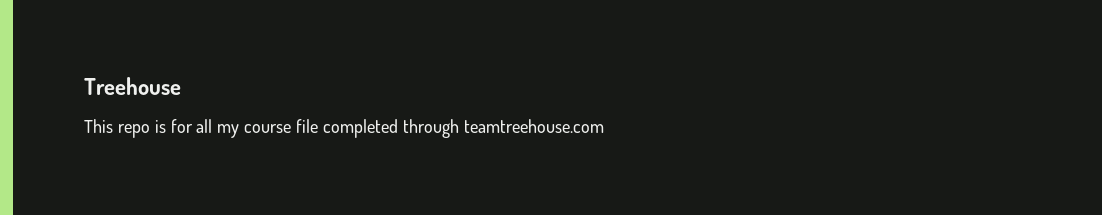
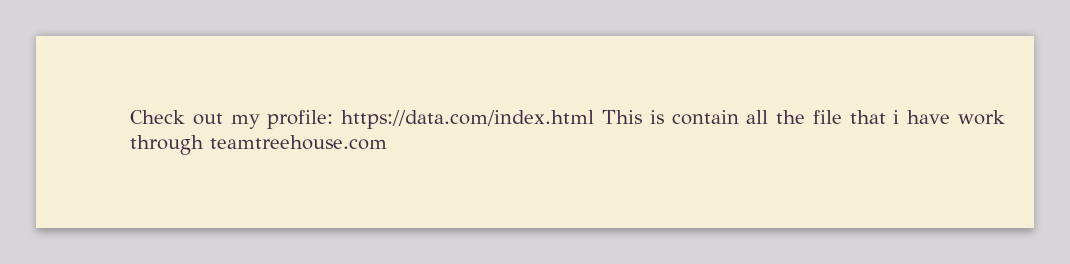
[84,77,181,95] [84,119,398,138] Treehouse // This repo is for all my course file completed -> [130,110,1006,129] Check out my profile: https://data.com/index.html This is contain all the file that i have work

